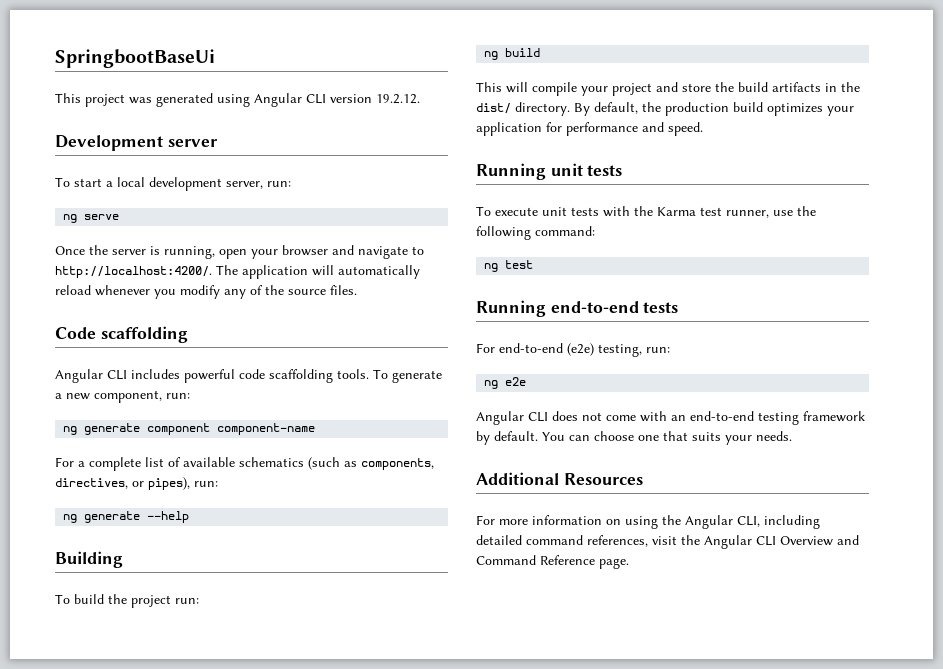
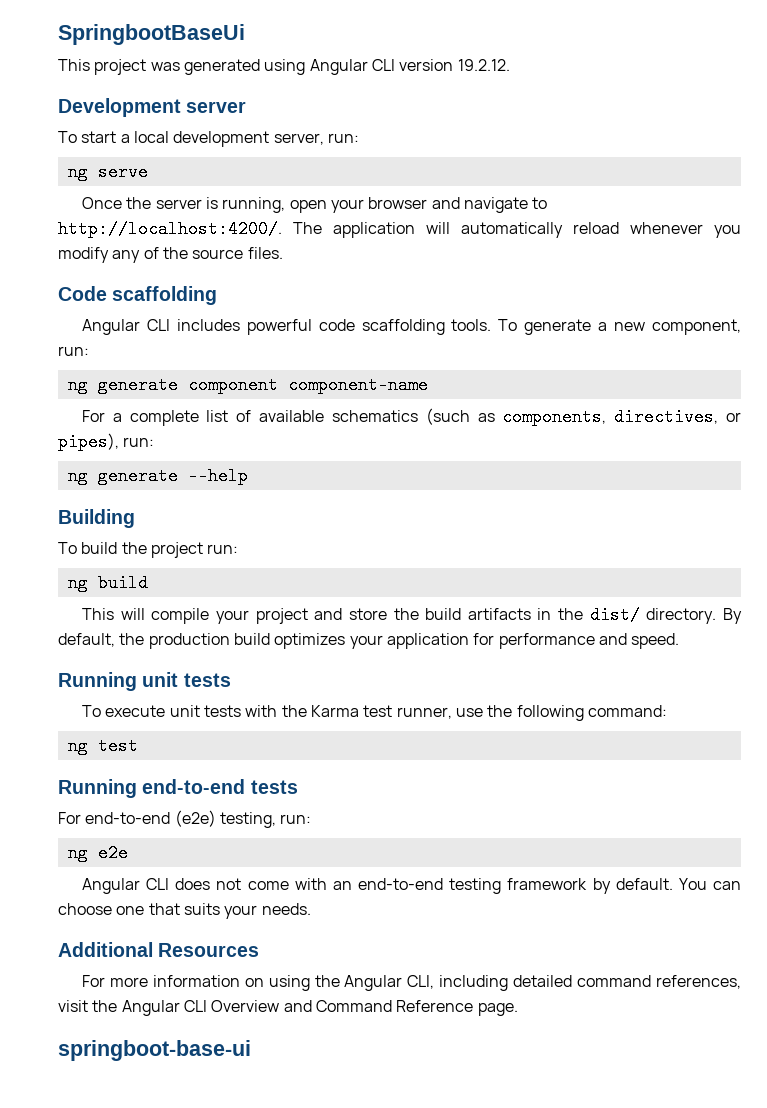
(629, 563) none -> [58,1040,251,1061] // springboot-base-ui

